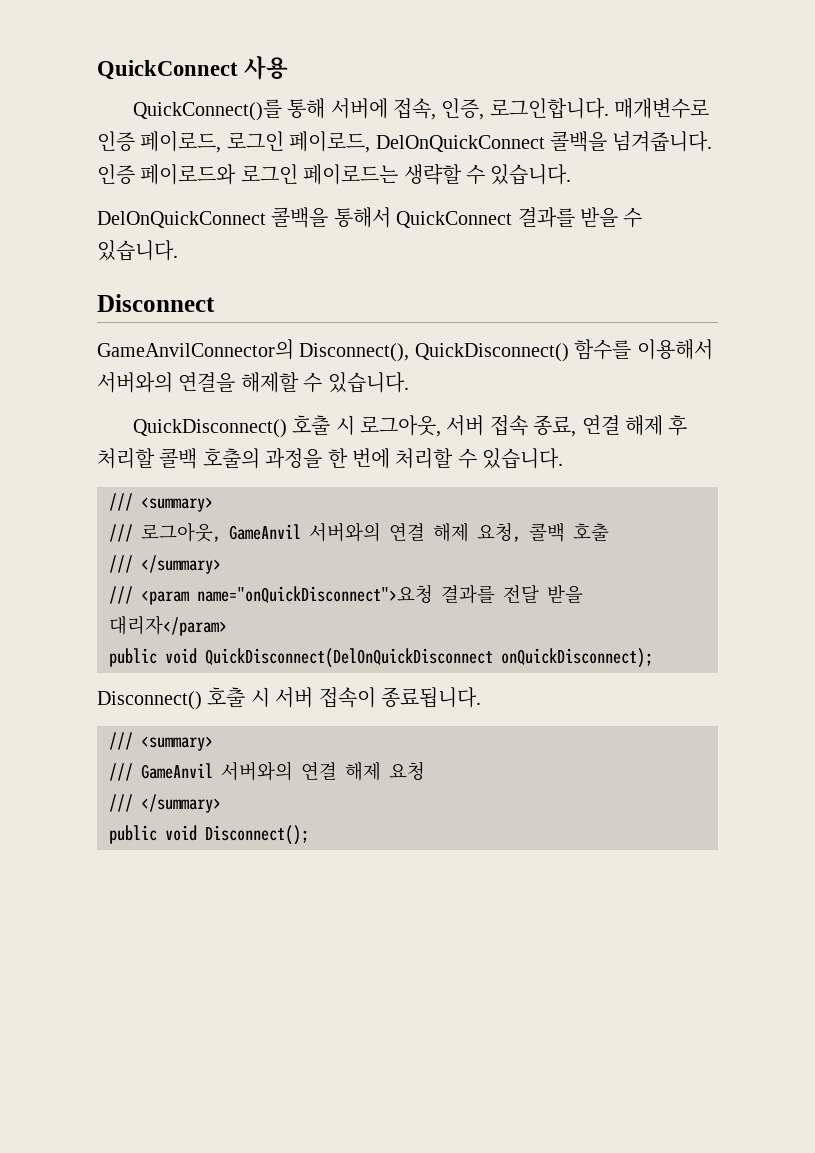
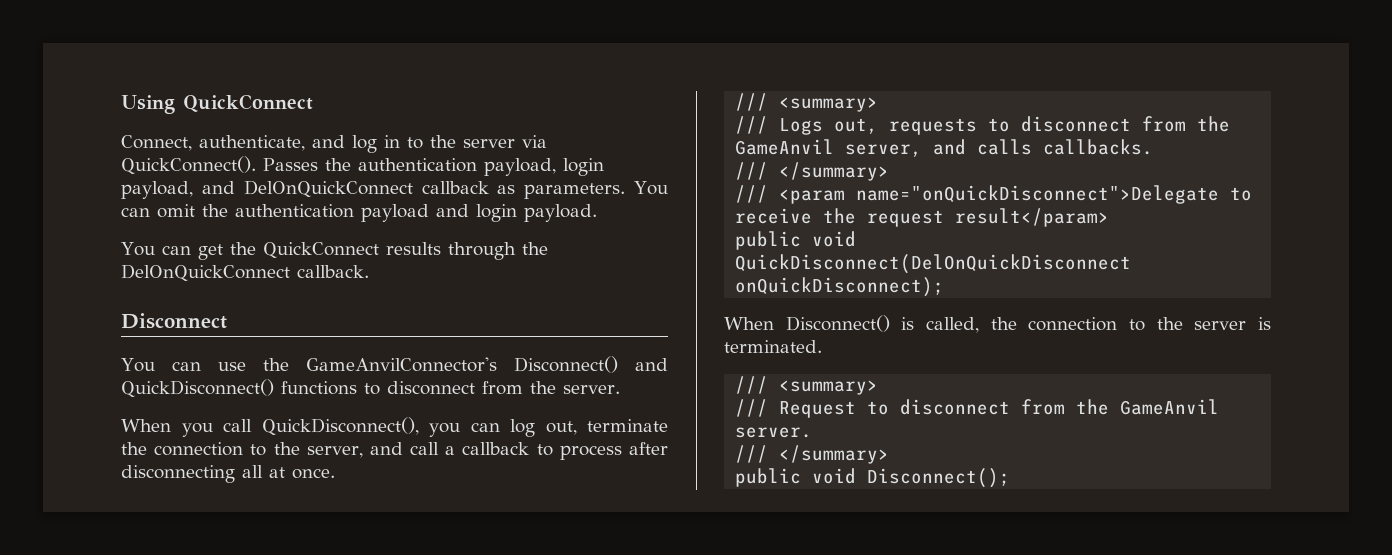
[97,56,289,80] [132,98,710,121] [97,131,713,153] [97,164,572,185] [97,207,643,228] [97,240,178,261] [97,294,215,312] [97,339,713,362] [97,372,409,393] [132,415,688,438] [97,448,564,469] [109,493,213,512] [109,522,609,542] [109,555,221,574] [109,584,583,605] [109,615,227,636] [109,648,653,668] [97,687,481,710] [109,732,213,751] [109,761,425,781] QuickConnect 사용 // QuickConnect()를 통해 서버에 접속, 인증, 로그인합니다. 매개변수로 인증 페이로드, 로그인 페이로드, DelOnQuickConnect 콜백을 넘겨줍니다. 인증 페이로드와 로그인 페이로드는 생략할 수 있습니다. // DelOnQuickConnect 콜백을 통해서 QuickConnect 결과를 받을 수 있습니다. // Disconnect // GameAnvilConnector의 Disconnect(), QuickDisconnect() 함수를 이용해서 서버와의 연결을 해제할 수 있습니다. // QuickDisconnect() 호출 시 로그아웃, 서버 접속 종료, 연결 해제 후 처리할 콜백 호출의 과정을 한 번에 처리할 수 있습니다. // /// <summary> // /// 로그아웃, GameAnvil 서버와의 연결 해제 요청, 콜백 호출 // /// </summary> // /// <param name="onQuickDisconnect">요청 결과를 전달 받을 대리자</param> // public void QuickDisconnect(DelOnQuickDisconnect onQuickDisconnect); // Disconnect() 호출 시 서버 접속이 종료됩니다. // /// <summary> // /// GameAnvil 서버와의 연결 해제 요청 -> [121,94,313,114] [121,135,547,153] [121,156,604,176] [121,180,669,199] [121,204,597,222] [121,242,548,260] [121,264,369,282] [121,313,227,329] [121,356,668,373] [121,379,620,398] [121,417,668,437] [121,442,668,460] [121,465,335,483] [735,93,879,112] [735,116,1231,135] [735,139,1154,157] [735,162,890,181] [735,185,1253,204] [735,208,1110,227] [735,231,857,250] [735,254,1132,274] [735,277,945,297] [724,315,1271,333] [724,340,822,353] [735,376,879,395] [735,399,1220,418] [735,427,813,438] Using QuickConnect // Connect, authenticate, and log in to the server via QuickConnect(). Passes the authentication payload, login payload, and DelOnQuickConnect callback as parameters. You can omit the authentication payload and login payload. // You can get the QuickConnect results through the DelOnQuickConnect callback. // Disconnect // You can use the GameAnvilConnector's Disconnect() and QuickDisconnect() functions to disconnect from the server. // When you call QuickDisconnect(), you can log out, terminate the connection to the server, and call a callback to process after disconnecting all at once. // /// <summary> // /// Logs out, requests to disconnect from the GameAnvil server, and calls callbacks. // /// </summary> // /// <param name="onQuickDisconnect">Delegate to receive the request result</param> // public void QuickDisconnect(DelOnQuickDisconnect onQuickDisconnect); // When Disconnect() is called, the connection to the server is terminated. // /// <summary> // /// Request to disconnect from the GameAnvil server.

